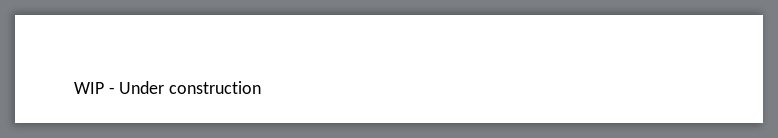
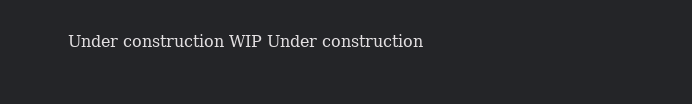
[74,82,115,94] WIP - -> [68,34,262,47] Under construction WIP

